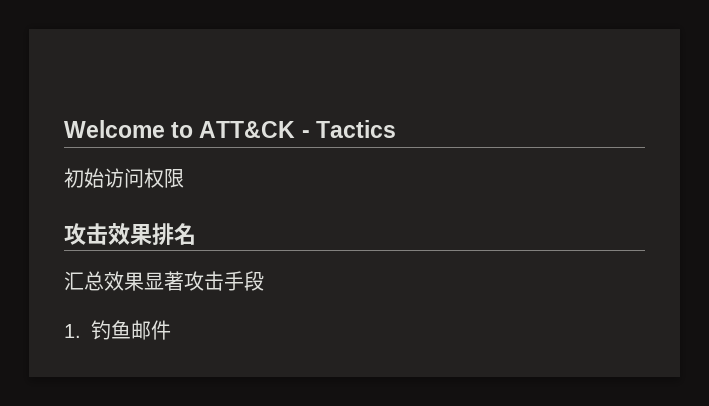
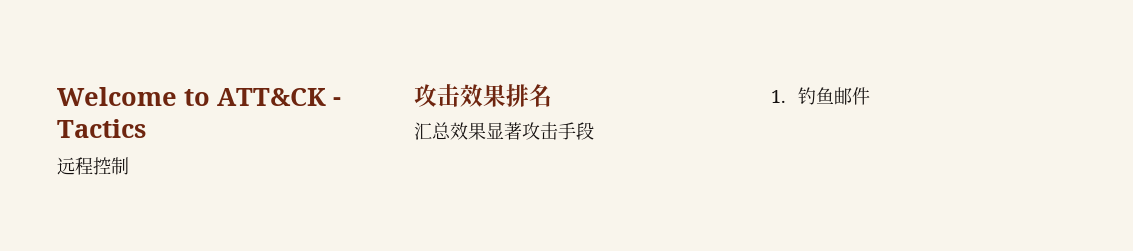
[64,168,184,188] 初始访问权限 -> [57,157,129,175] 远程控制

